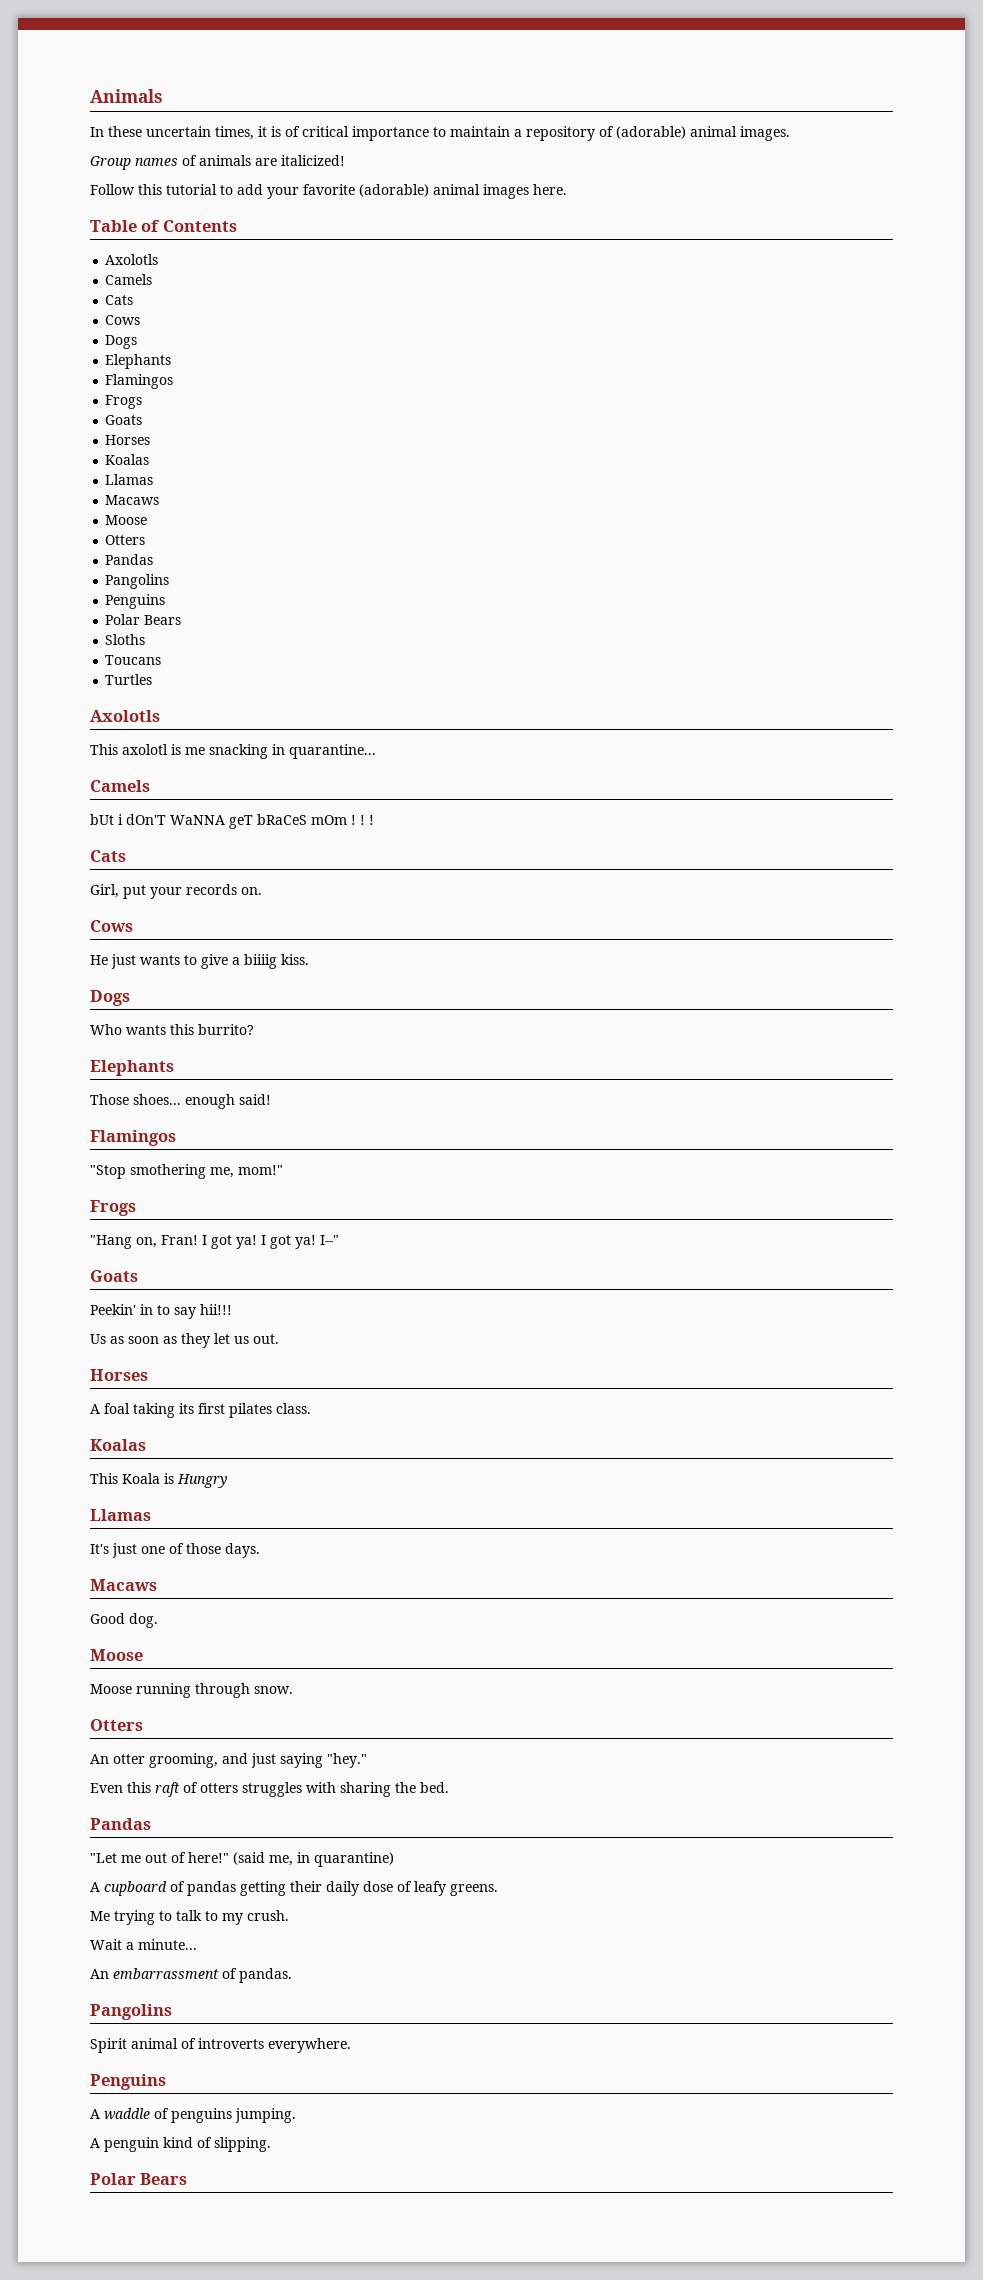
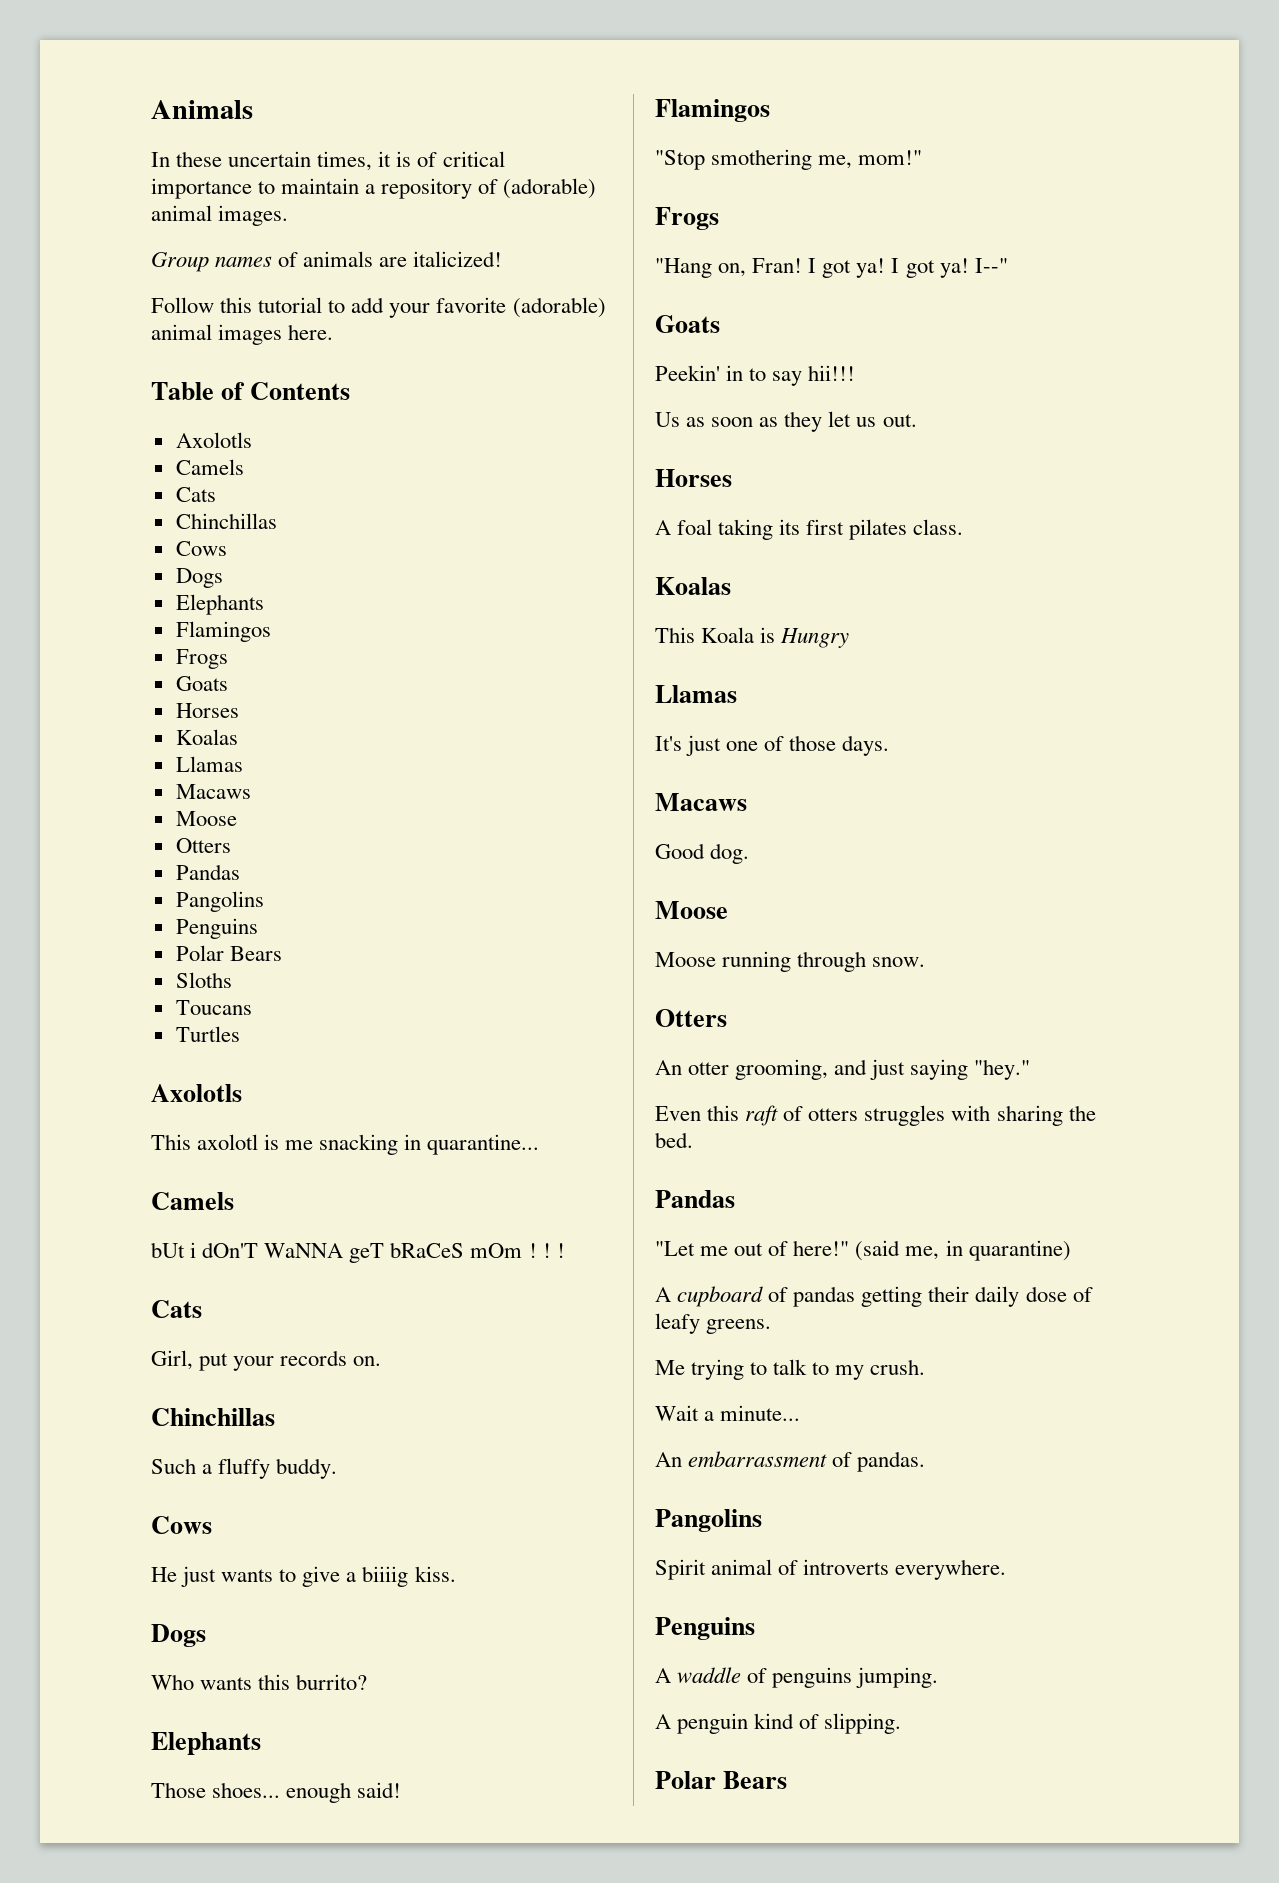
(134, 300) none -> [175,513,277,529] // Chinchillas
(262, 891) none -> [151,1408,275,1426] [151,1458,338,1479] // Chinchillas // Such a fluffy buddy.

